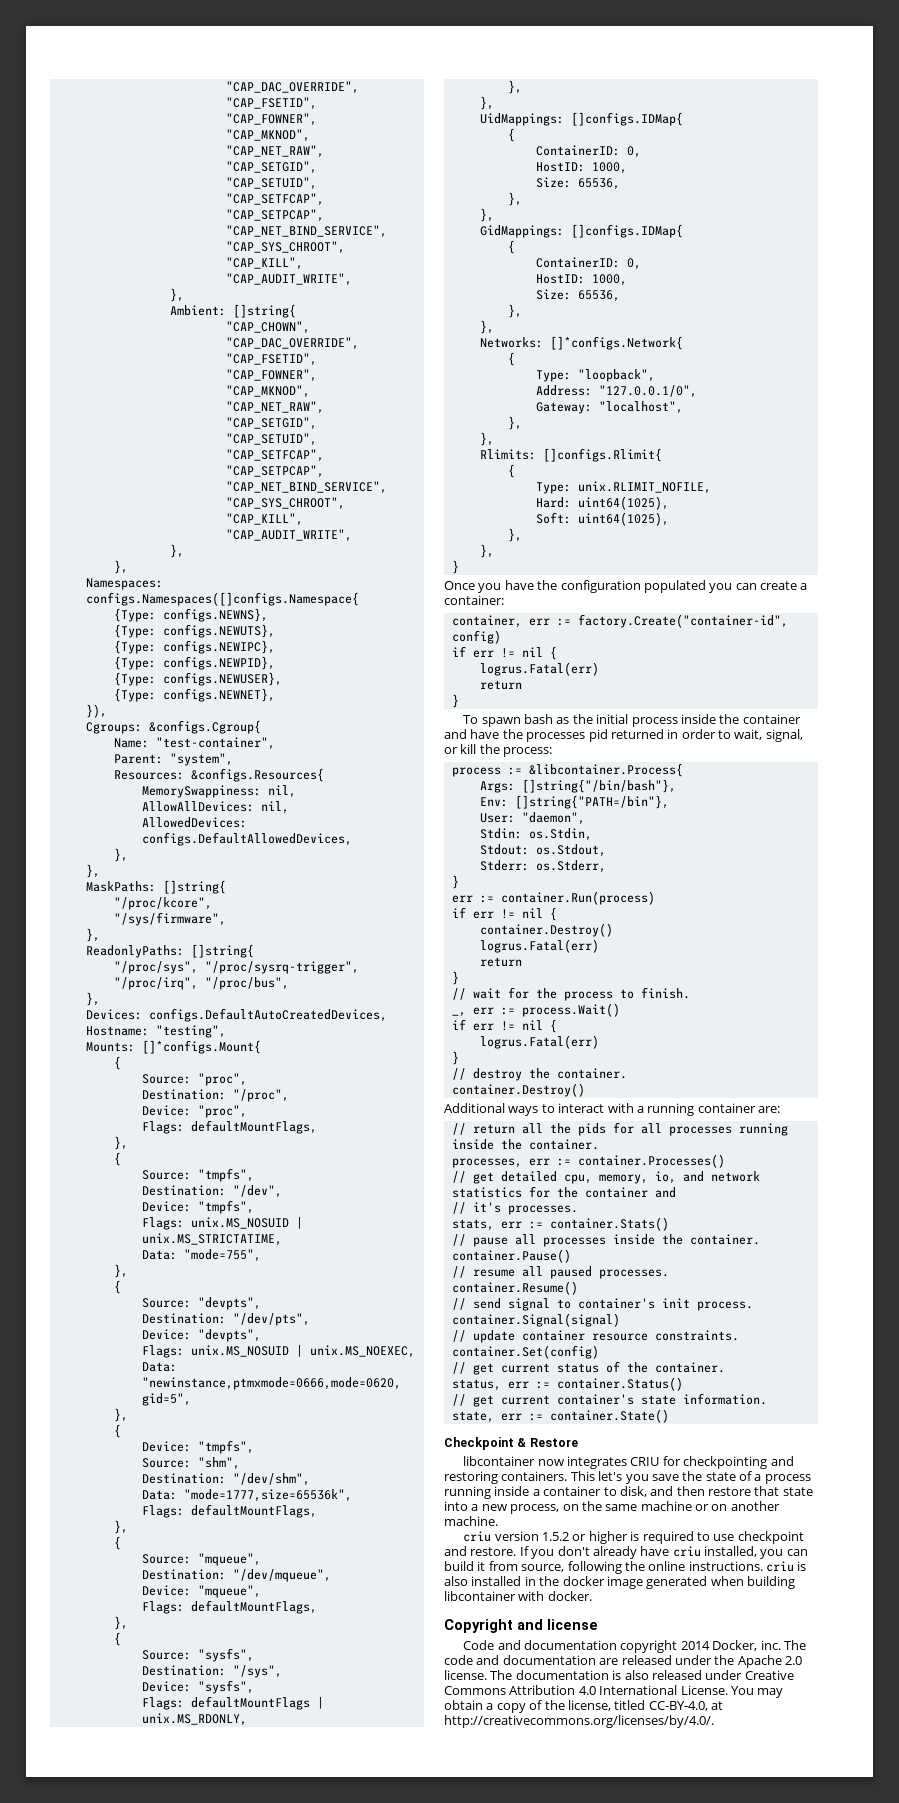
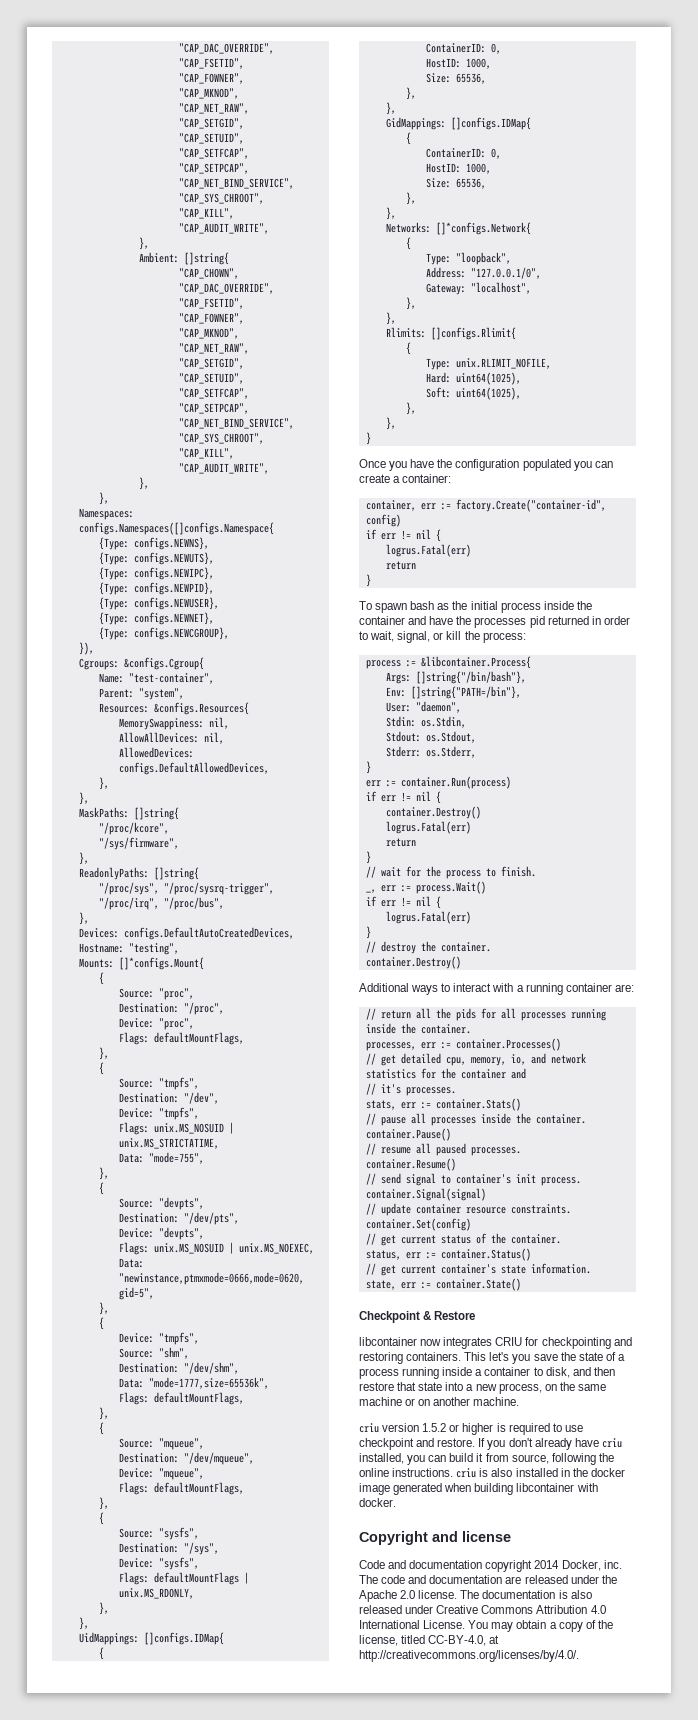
(275, 695) none -> [98,627,229,640] // {Type: configs.NEWCGROUP},

